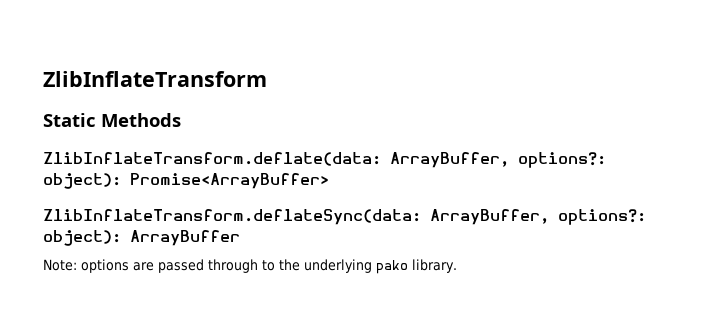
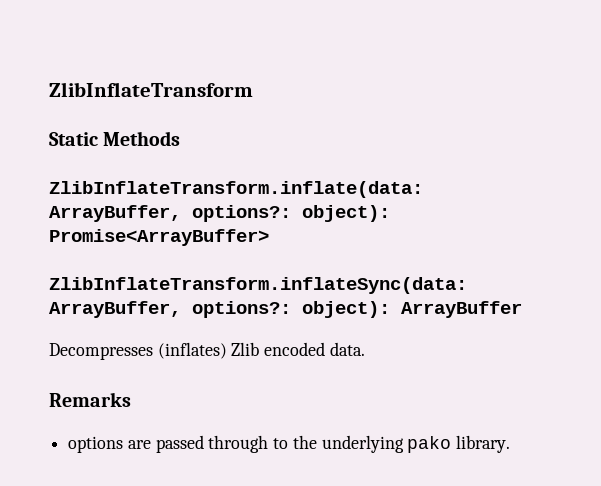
[43,152,381,166] ZlibInflateTransform.deflate(data: -> [49,181,423,198] ZlibInflateTransform.inflate(data:
[43,209,421,225] ZlibInflateTransform.deflateSync(data: -> [49,277,467,294] ZlibInflateTransform.inflateSync(data:
[43,259,77,271] Note: -> [49,342,365,360] [49,392,131,407] Decompresses (inflates) Zlib encoded data. // Remarks //

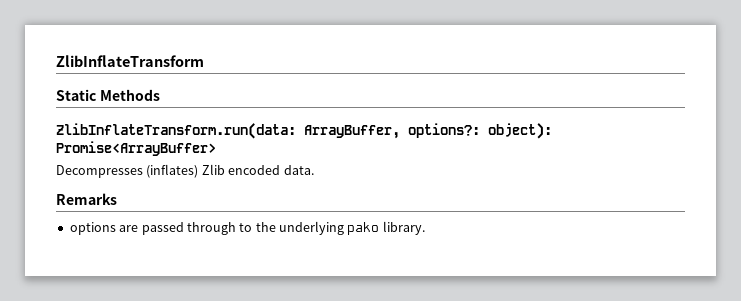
[49,181,423,198] ZlibInflateTransform.inflate(data: -> [56,123,296,139] ZlibInflateTransform.run(data:
[49,277,467,294] [49,301,522,318] // ZlibInflateTransform.inflateSync(data: ArrayBuffer, options?: object): ArrayBuffer -> (216, 148) none

